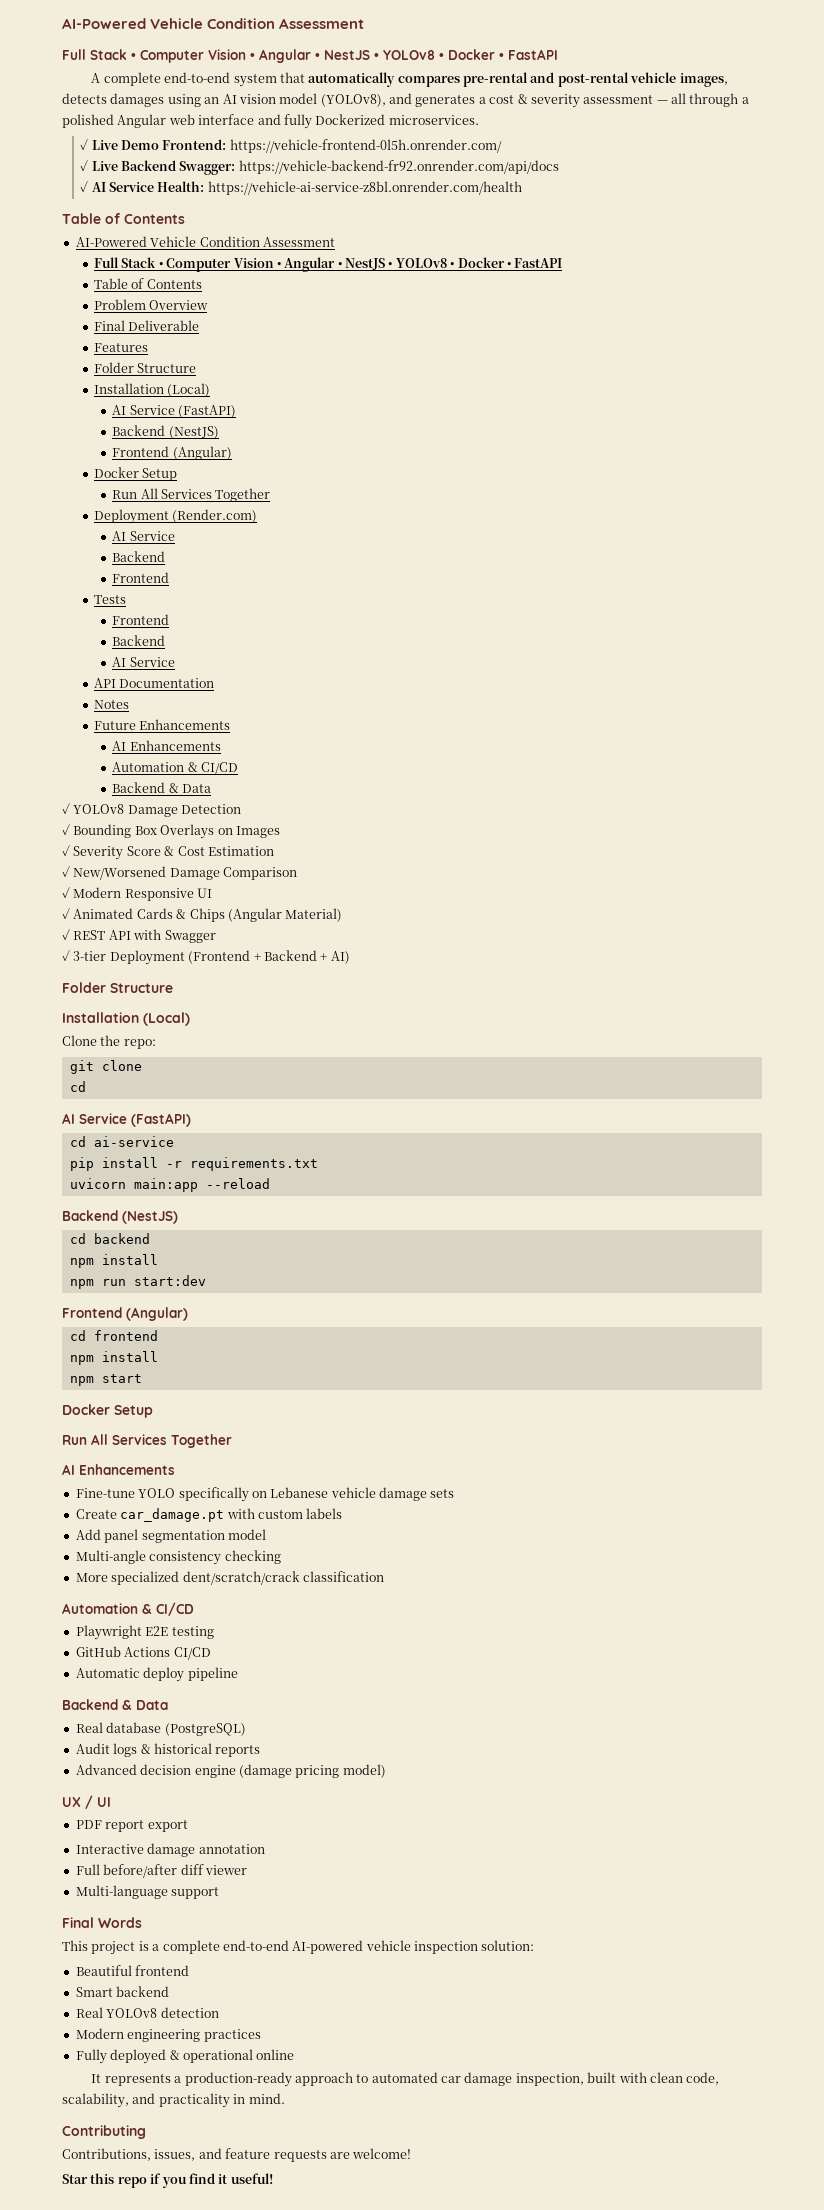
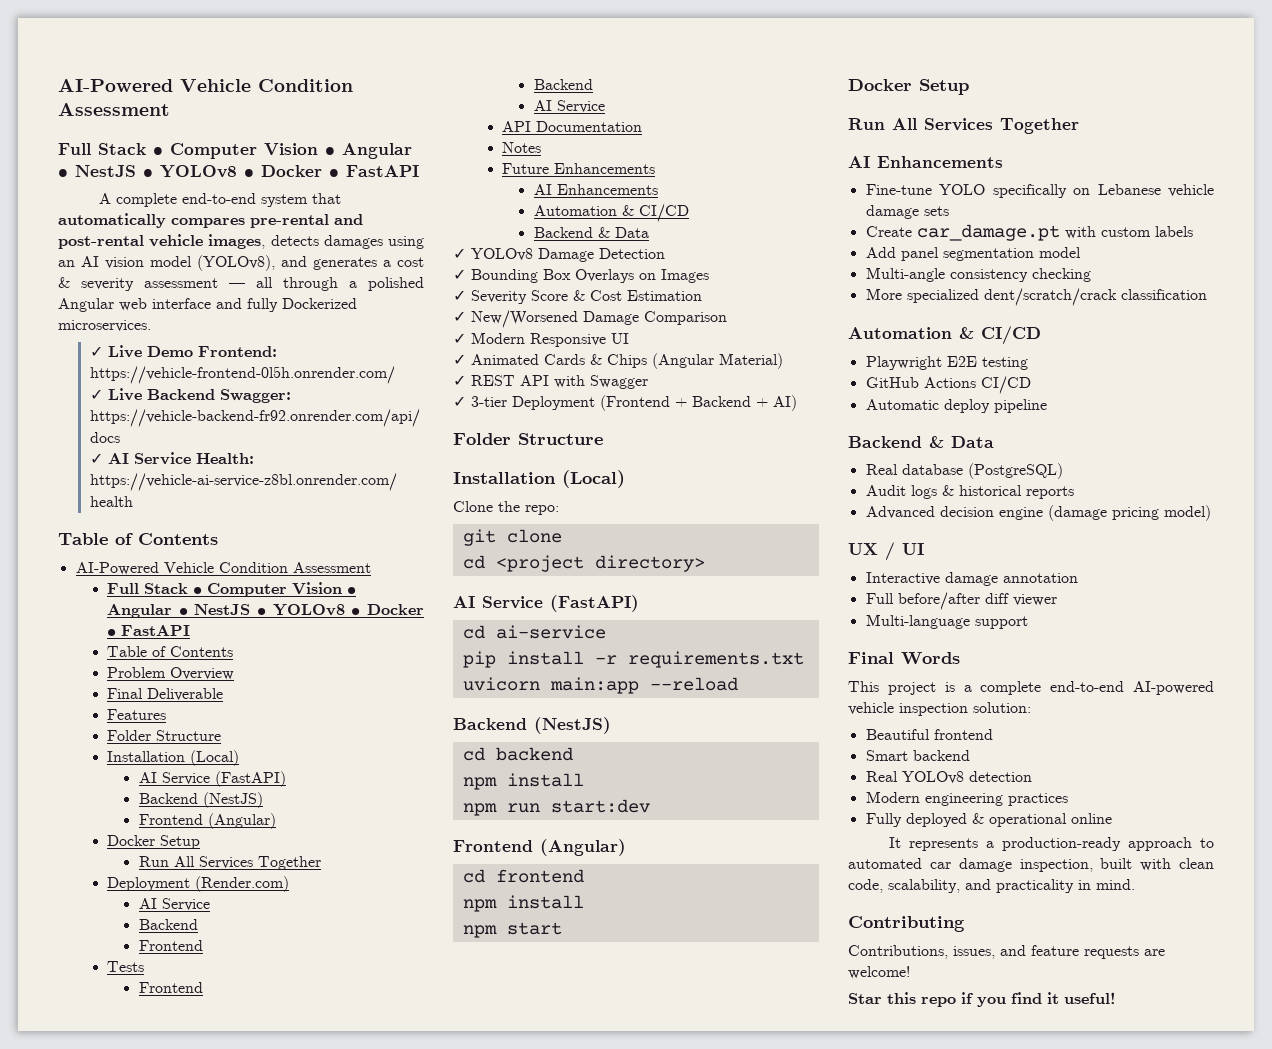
(86, 1086) none -> [495,555,705,572] <project directory>
[75,1820,188,1832] // PDF report export -> (924, 549) none

